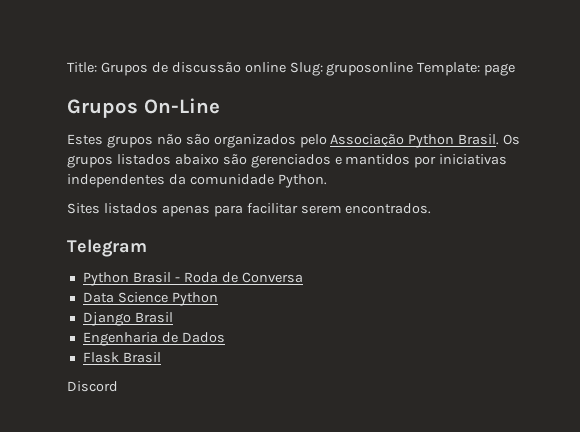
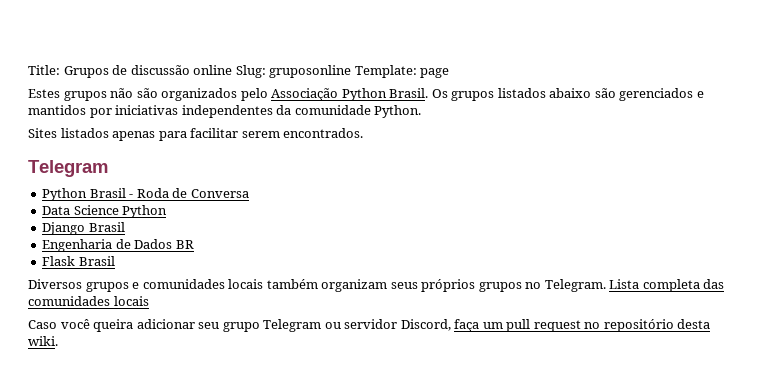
[67,98,220,118] // Grupos On-Line -> (450, 73) none
(225, 337) none -> [175,240,194,249] BR
[67,381,118,392] Discord -> [28,279,725,292] [28,296,149,306] [28,319,711,332] [28,336,58,346] Diversos grupos e comunidades locais também organizam seus próprios grupos no Telegram. Lista completa das comunidades locais // Caso você queira adicionar seu grupo Telegram ou servidor Discord, faça um pull request no repositório desta wiki.

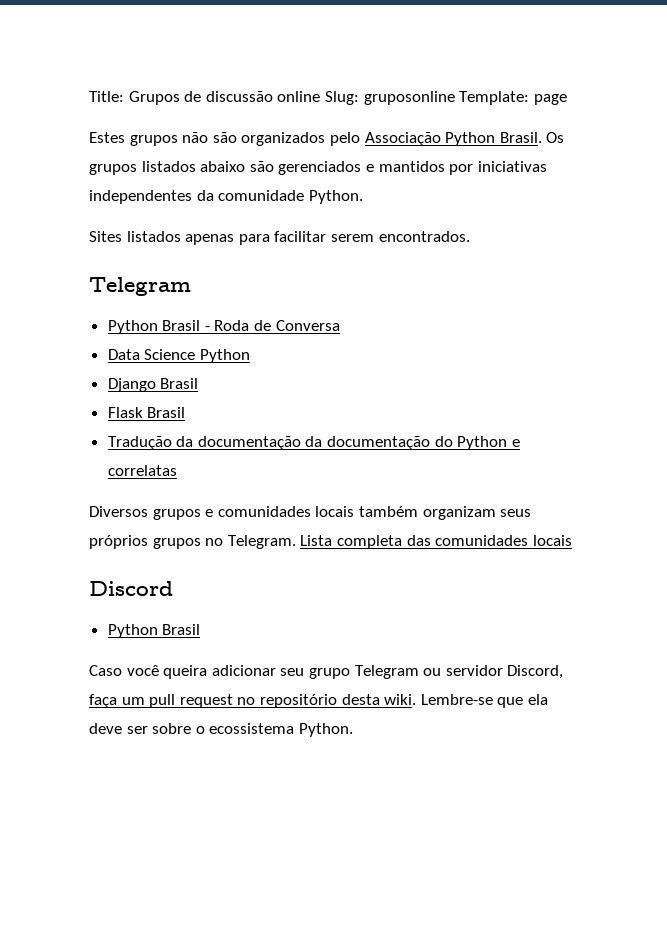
[42,239,194,252] [42,256,115,266] Engenharia de Dados BR // Flask Brasil -> [107,407,186,418] [107,436,520,450] [107,465,177,476] Flask Brasil // Tradução da documentação da documentação do Python e correlatas
(149, 301) none -> [89,581,173,596] [107,624,201,638] // Discord // Python Brasil
(58, 341) none -> [420,694,548,708] [89,723,353,737] Lembre-se que ela deve ser sobre o ecossistema Python.

